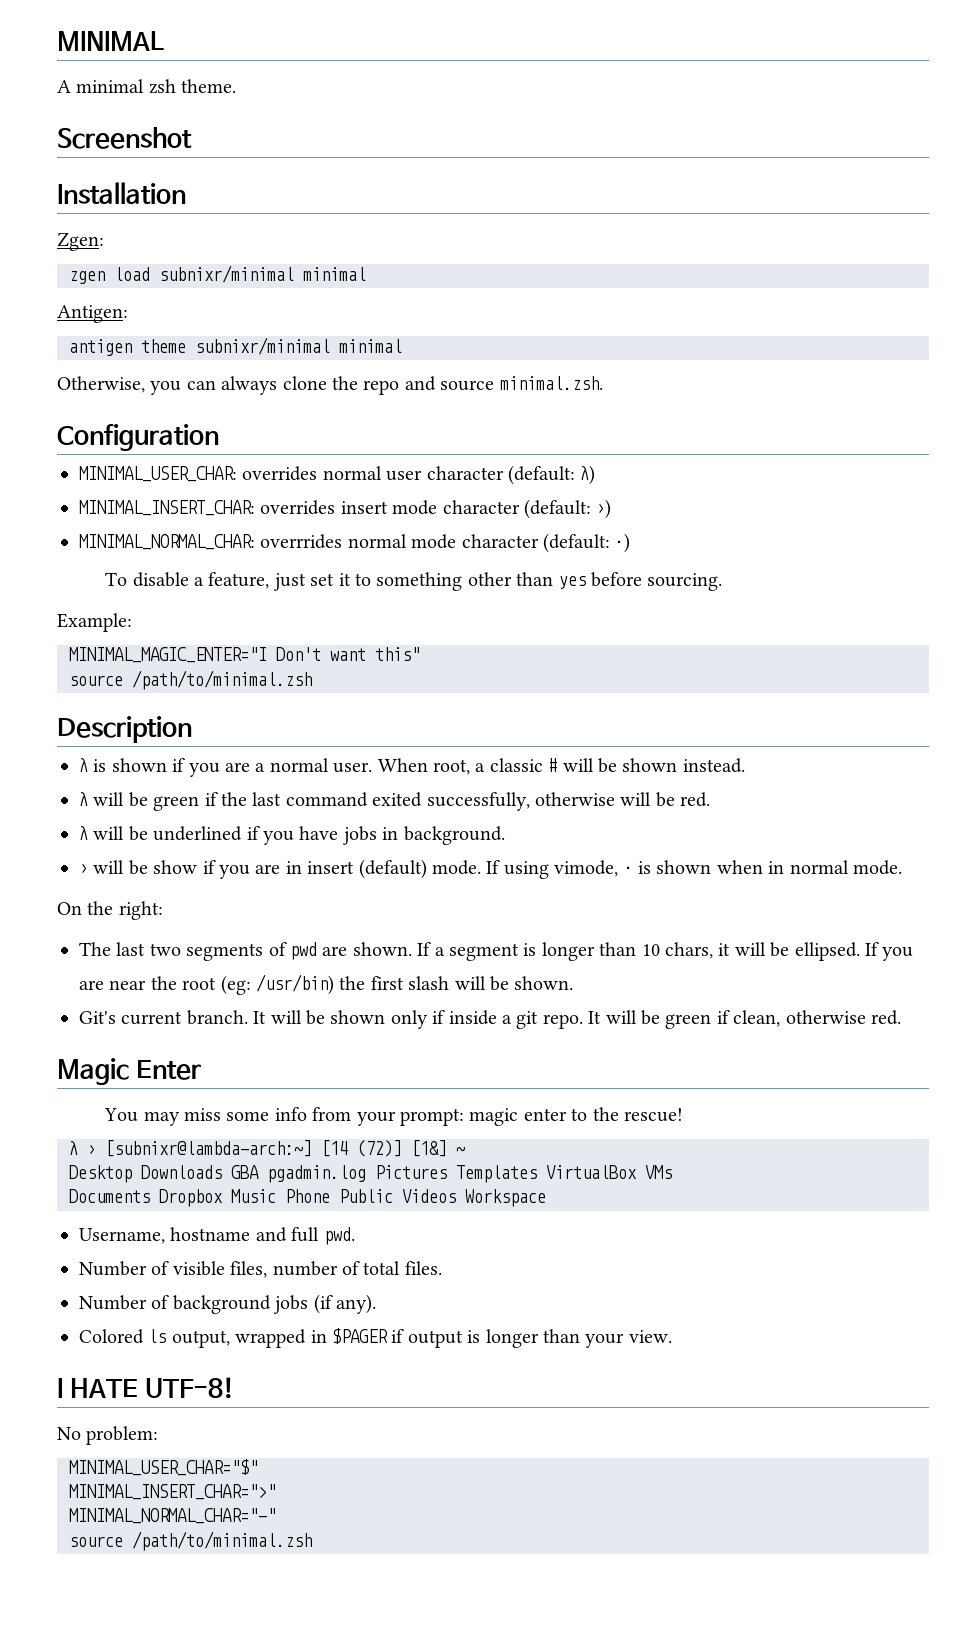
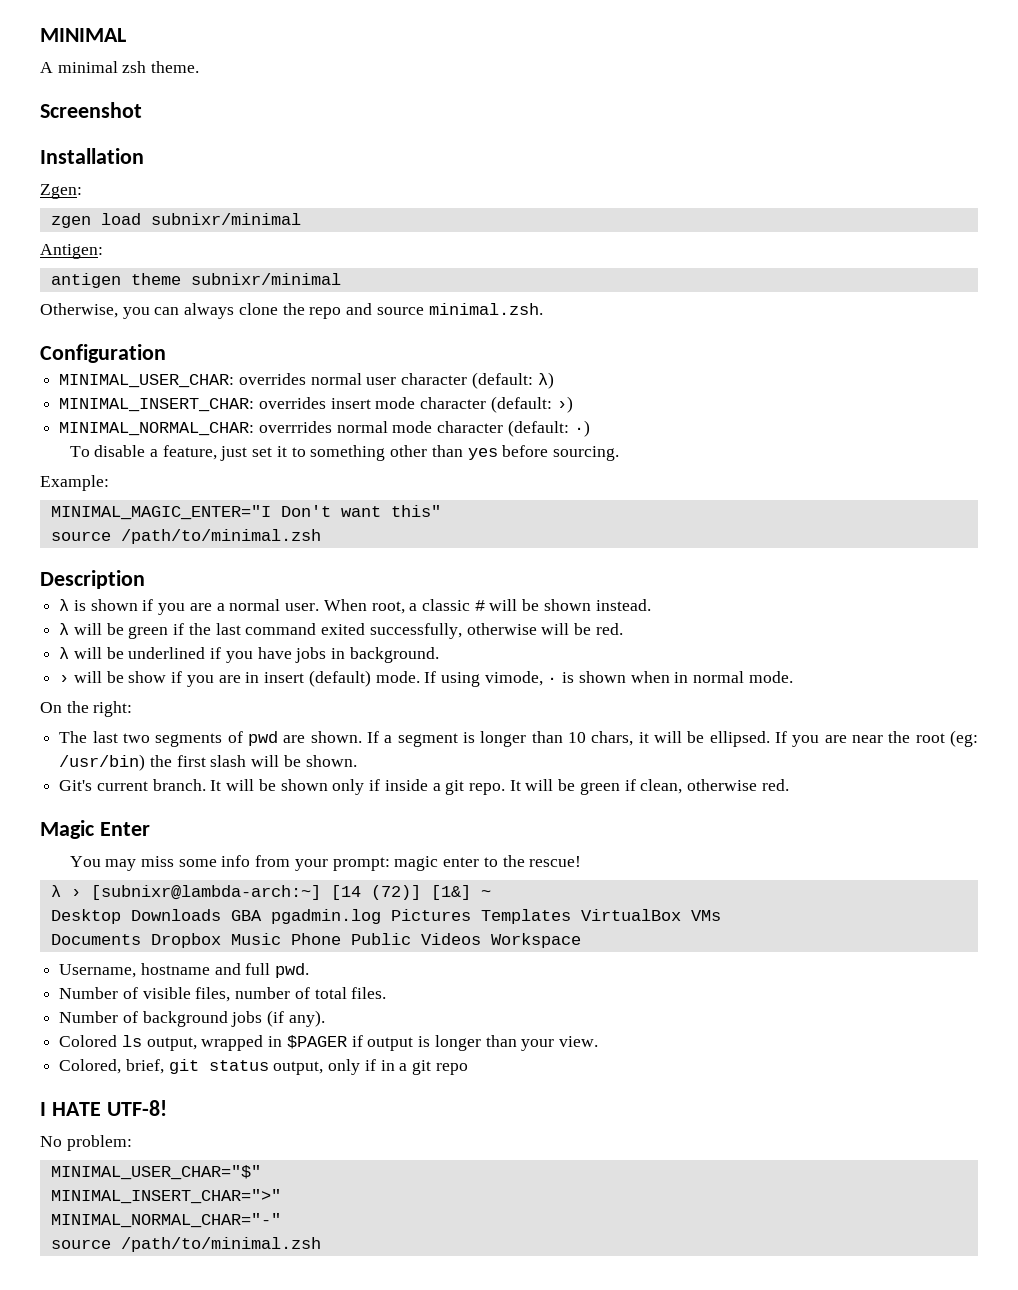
[303,267,366,281] minimal -> (301, 219) none
[339,339,402,353] minimal -> (341, 279) none
(672, 1336) none -> [59,1059,468,1075] // Colored, brief, git status output, only if in a git repo

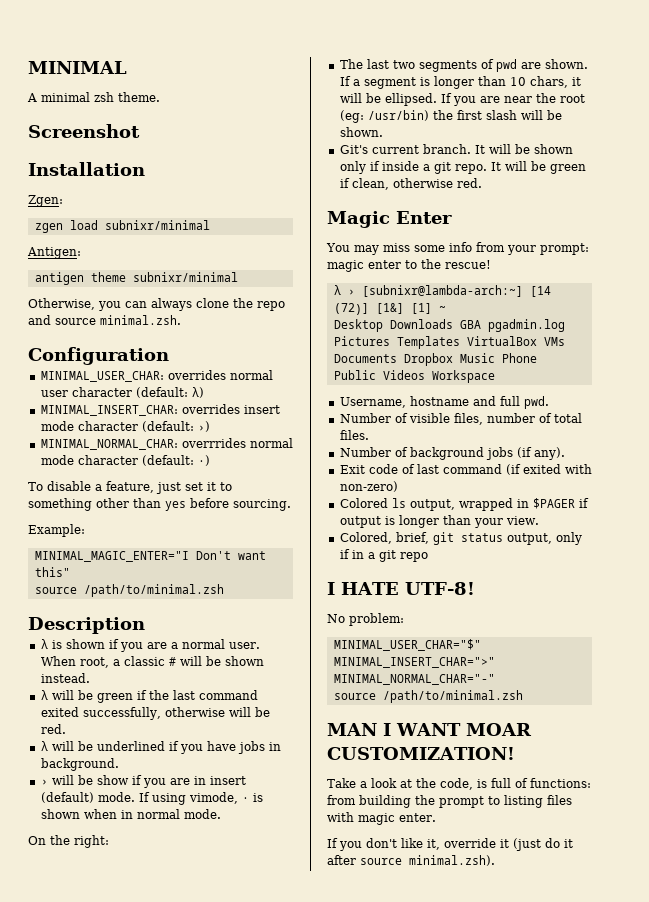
(471, 892) none -> [410,303,432,314] [1]
(325, 1018) none -> [339,464,592,475] [339,481,398,492] // Exit code of last command (if exited with non-zero)
(321, 1244) none -> [327,723,532,736] [327,747,515,760] [327,778,591,790] [327,795,572,808] [327,812,436,825] [327,838,573,851] [327,855,495,866] // MAN I WANT MOAR CUSTOMIZATION! // Take a look at the code, is full of functions: from building the prompt to listing files with magic enter. // If you don't like it, override it (just do it after source minimal.zsh).

